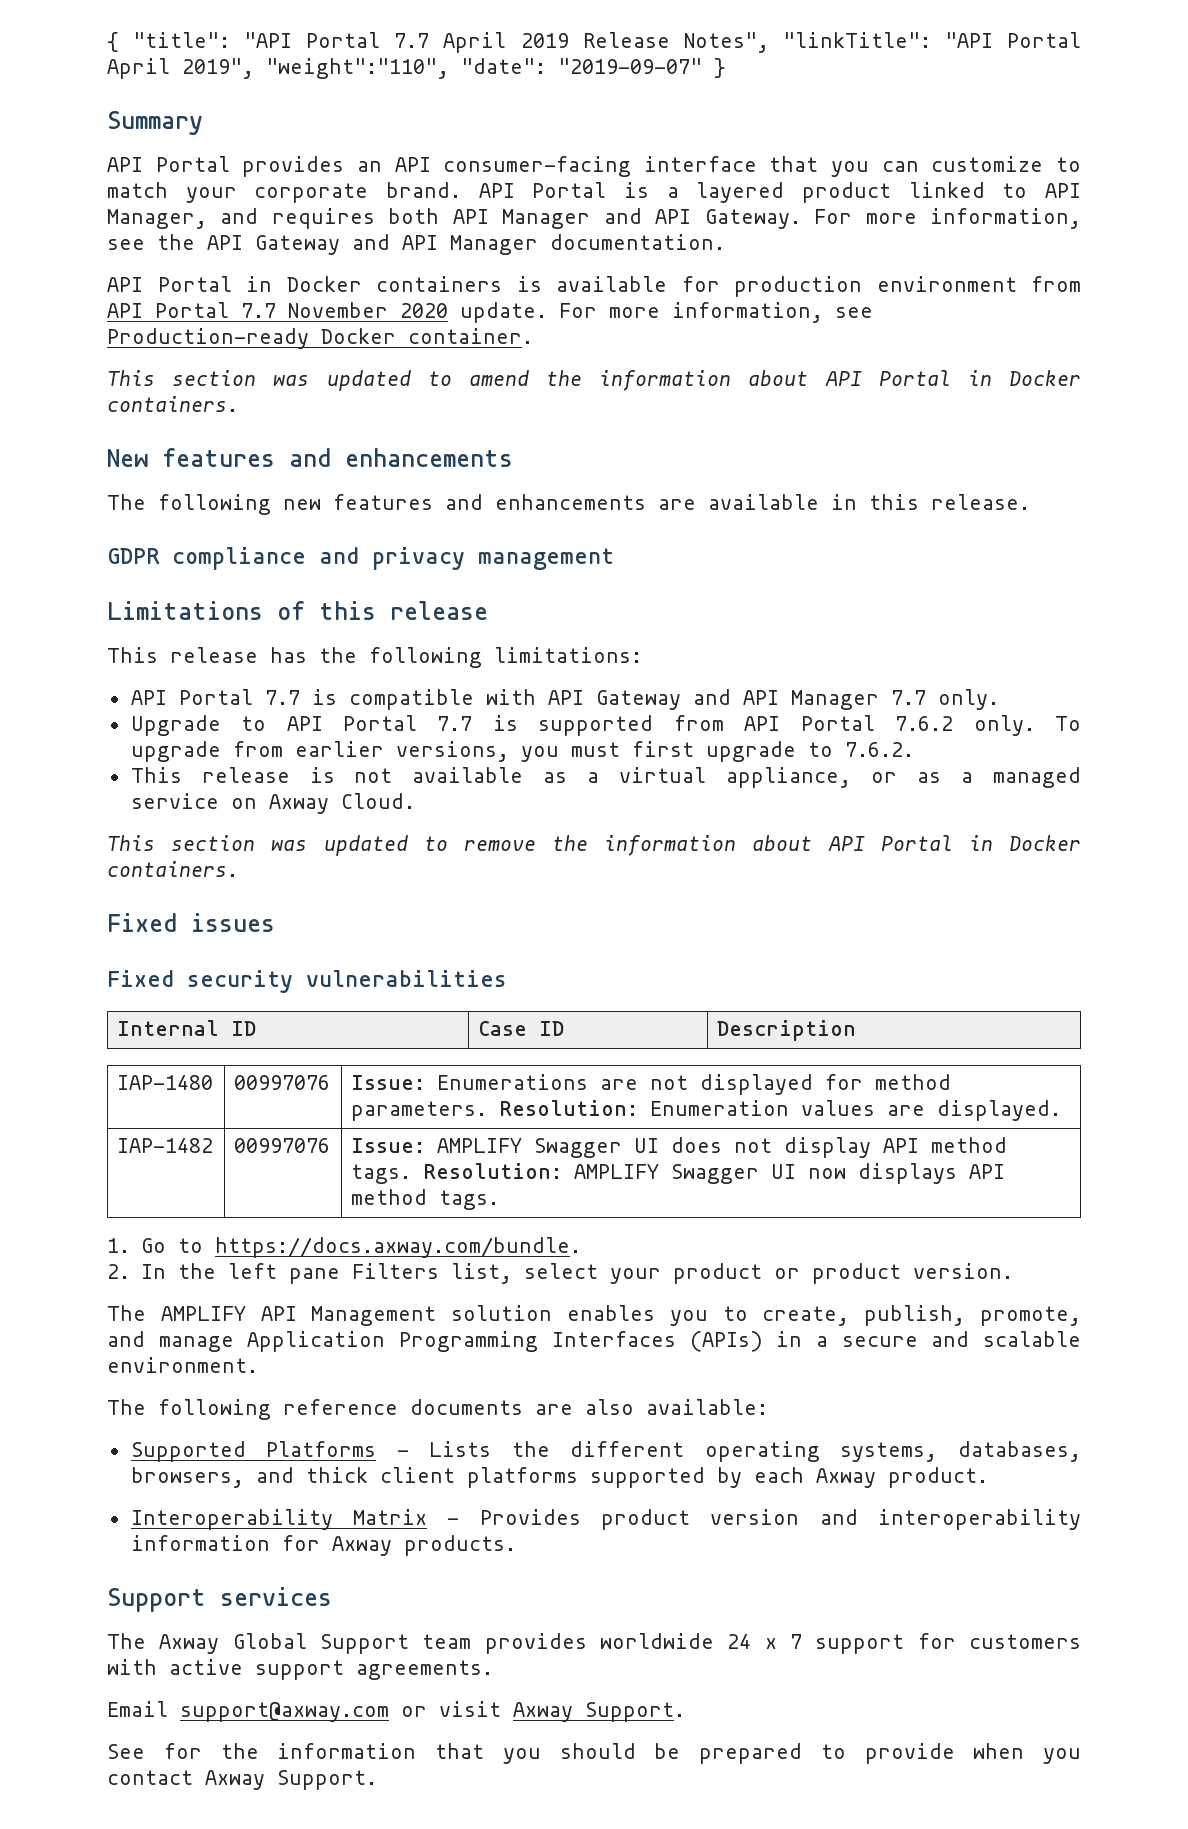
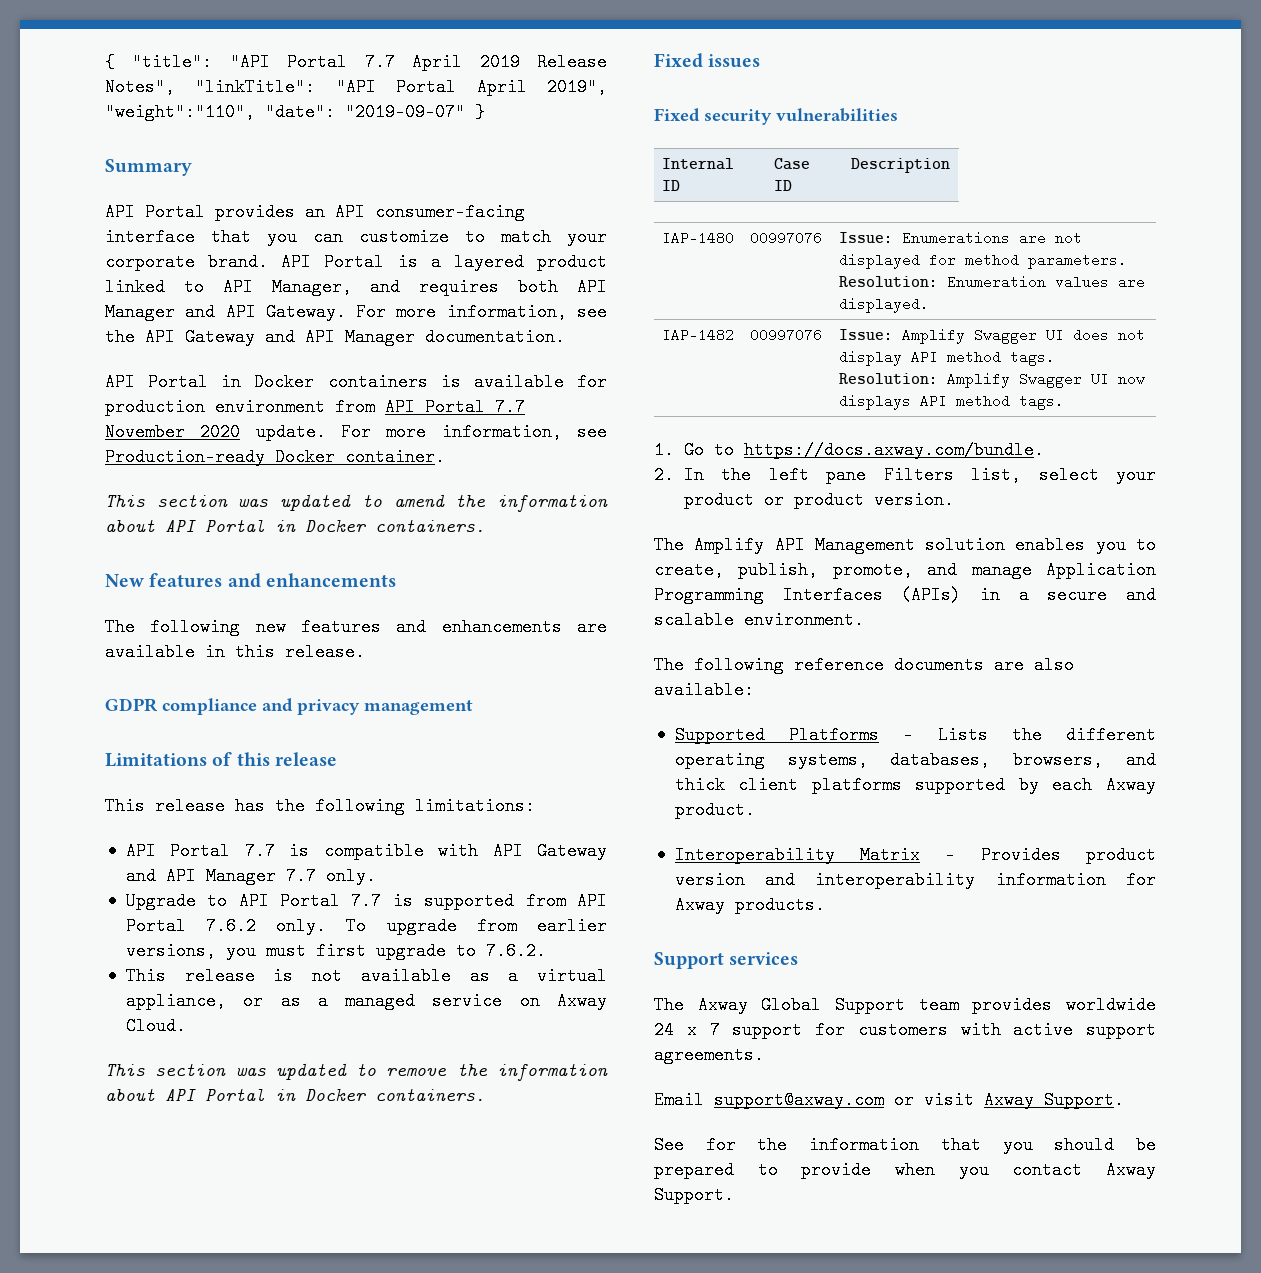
[437,1138,523,1153] AMPLIFY -> [901,328,965,344] Amplify
[574,1164,660,1179] AMPLIFY -> [946,372,1010,388] Amplify
[160,1306,246,1321] AMPLIFY -> [694,536,765,554] Amplify

